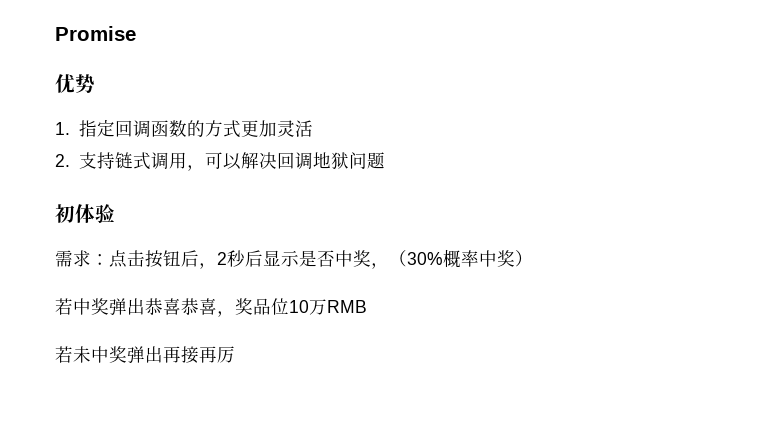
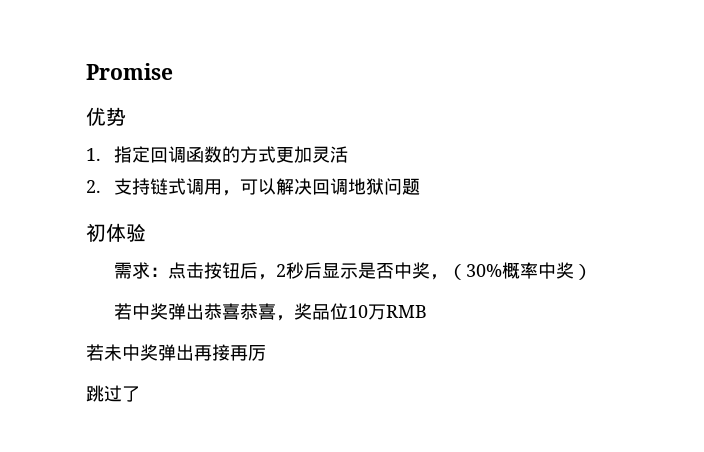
(235, 354) none -> [86,385,140,402] // 跳过了

